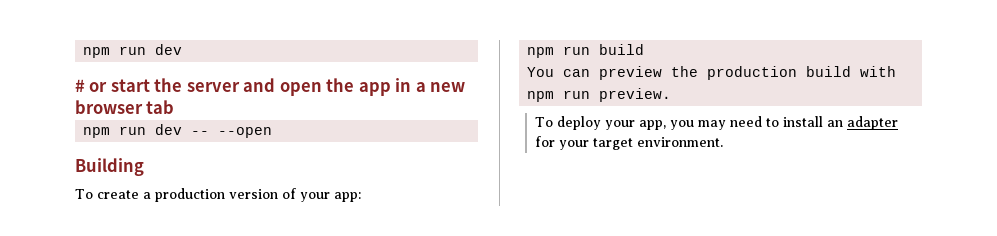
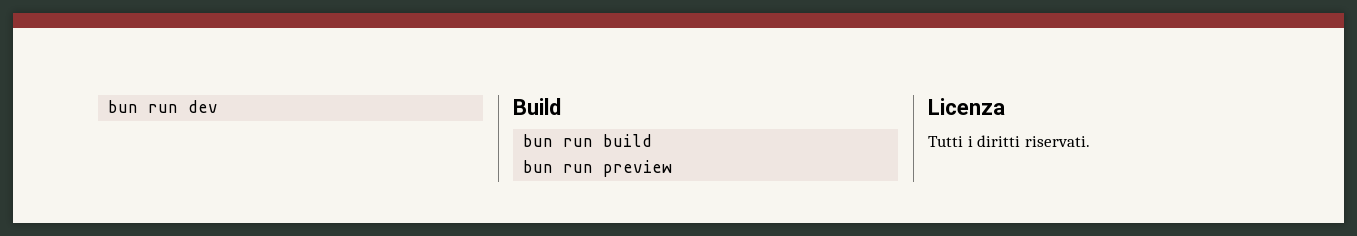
[83,47,111,58] npm -> [108,100,139,113] bun
[75,78,466,96] [75,100,175,114] [83,124,273,138] [75,158,144,176] [75,188,361,202] [527,47,555,58] # or start the server and open the app in a new browser tab // npm run dev -- --open // Building // To create a production version of your app: // npm -> [513,98,561,115] [523,134,554,147] Build // bun
[527,67,591,77] You can -> [523,160,594,173] bun run
[671,66,897,80] [527,88,672,102] [535,116,899,130] [535,136,724,150] the production build with npm run preview. // To deploy your app, you may need to install an adapter for your target environment. -> [928,98,1005,115] [928,135,1090,147] // Licenza // Tutti i diritti riservati.

